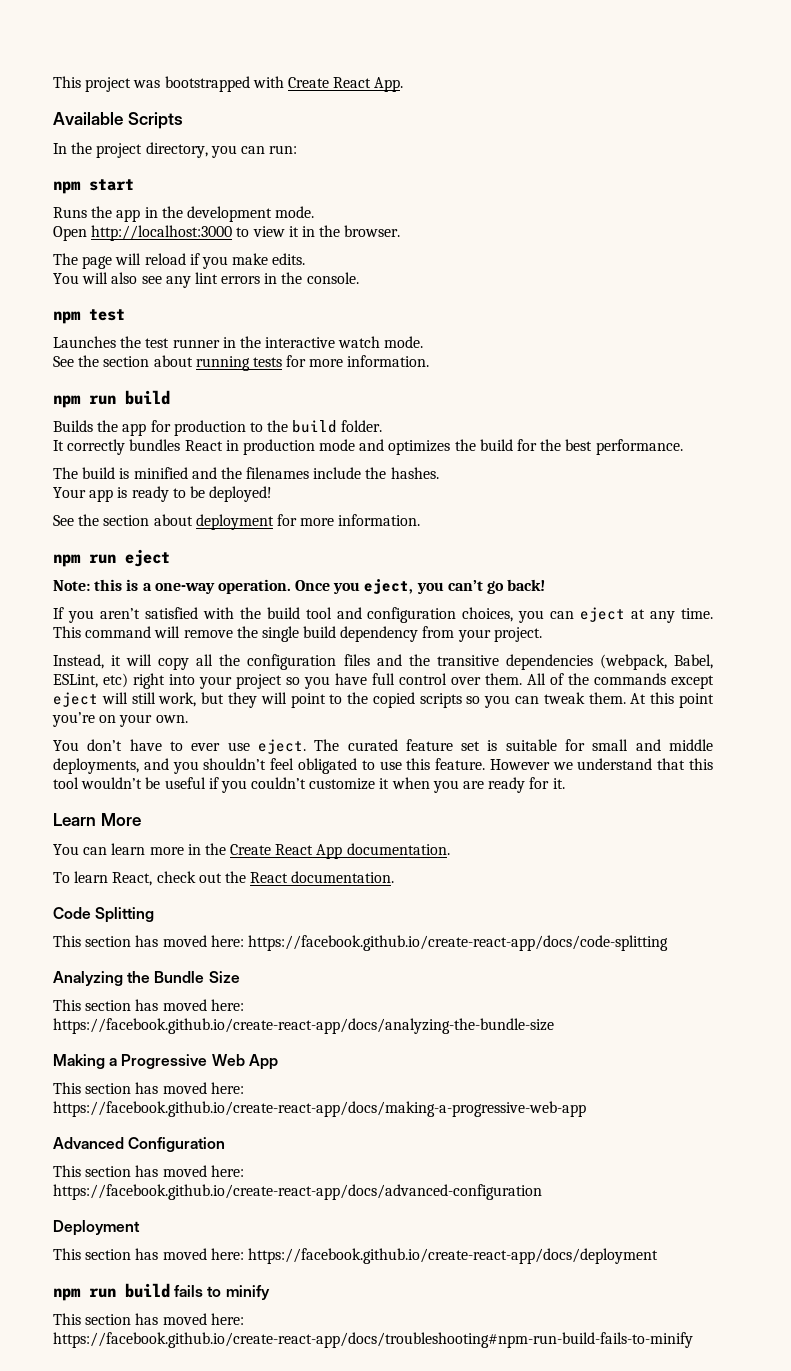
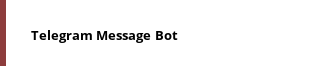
[53,76,404,92] [53,112,183,129] [53,142,298,158] [53,179,134,194] [53,206,315,222] [53,225,401,241] [53,253,306,269] [53,272,359,288] [53,309,125,324] [53,336,424,348] [53,355,430,371] [53,390,170,408] [53,420,383,436] [53,439,683,455] [53,467,439,479] [53,486,273,502] [53,514,421,530] [53,549,170,567] [53,579,546,594] [53,607,713,623] [53,626,542,642] [53,654,714,670] [53,673,714,689] [53,692,714,708] [52,712,188,727] [53,739,713,754] [53,758,714,774] [53,777,565,793] [53,813,141,826] [53,843,450,859] [53,871,395,886] [53,907,155,923] [53,935,668,951] [53,971,240,986] [53,999,244,1011] [53,1018,554,1034] [53,1054,278,1070] [53,1082,244,1094] [53,1101,586,1117] [53,1137,226,1152] [53,1165,244,1177] [53,1184,542,1200] [53,1220,140,1236] [53,1248,658,1264] [53,1283,270,1301] [53,1313,244,1325] [53,1332,693,1348] This project was bootstrapped with Create React App. // Available Scripts // In the project directory, you can run: // npm start // Runs the app in the development mode. // Open http://localhost:3000 to view it in the browser. // The page will reload if you make edits. // You will also see any lint errors in the console. // npm test // Launches the test runner in the interactive watch mode. // See the section about running tests for more information. // npm run build // Builds the app for production to the build folder. // It correctly bundles React in production mode and optimizes the build for the best performance. // The build is minified and the filenames include the hashes. // Your app is ready to be deployed! // See the section about deployment for more information. // npm run eject // Note: this is a one-way operation. Once you eject, you can’t go back! // If you aren’t satisfied with the build tool and configuration choices, you can eject at any time. This command will remove the single build dependency from your project. // Instead, it will copy all the configuration files and the transitive dependencies (webpack, Babel, ESLint, etc) right into your project so you have full control over them. All of the commands except eject will still work, but they will point to the copied scripts so you can tweak them. At this point you’re on your own. // You don’t have to ever use eject. The curated feature set is suitable for small and middle deployments, and you shouldn’t feel obligated to use this feature. However we understand that this tool wouldn’t be useful if you couldn’t customize it when you are ready for it. // Learn More // You can learn more in the Create React App documentation. // To learn React, check out the React documentation. // Code Splitting // This section has moved here: https://facebook.github.io/create-react-app/docs/code-splitting // Analyzing the Bundle Size // This section has moved here: https://facebook.github.io/create-react-app/docs/analyzing-the-bundle-size // Making a Progressive Web App // This section has moved here: https://facebook.github.io/create-react-app/docs/making-a-progressive-web-app // Advanced Configuration // This section has moved here: https://facebook.github.io/create-react-app/docs/advanced-configuration // Deployment // This section has moved here: https://facebook.github.io/create-react-app/docs/deployment // npm run build fails to minify // This section has moved here: https://facebook.github.io/create-react-app/docs/troubleshooting#npm-run-build-fails-to-minify -> [31,30,178,43] Telegram Message Bot

